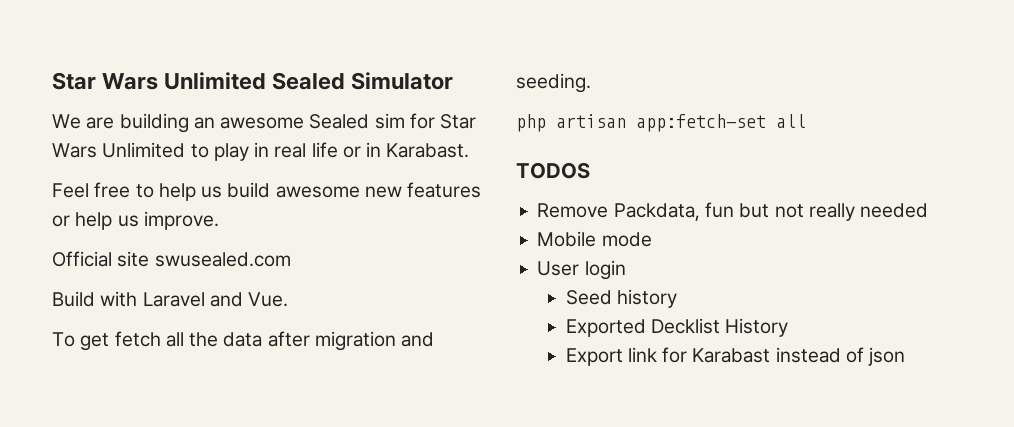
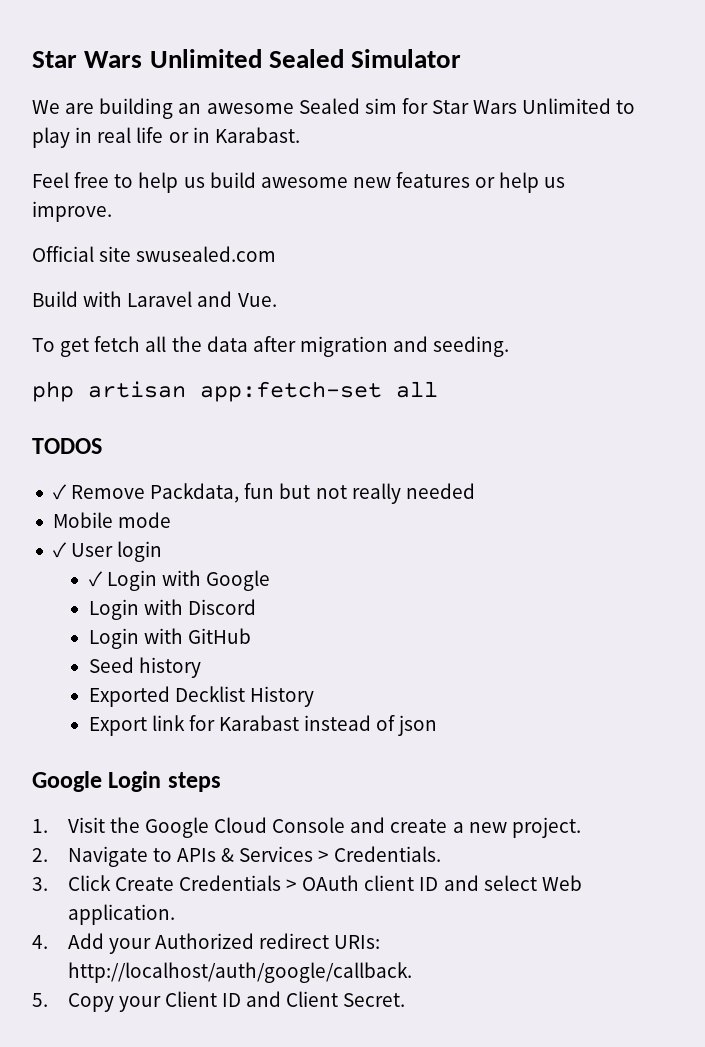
(590, 170) none -> [52,484,67,500] ✓
(652, 239) none -> [52,542,67,558] ✓
(626, 270) none -> [88,570,270,591] [88,599,256,620] [88,628,251,649] // ✓ Login with Google // Login with Discord // Login with GitHub
(906, 356) none -> [32,771,221,792] [32,817,581,838] [32,846,442,867] [32,875,582,891] [67,904,175,925] [32,933,381,954] [67,962,412,983] [32,991,406,1012] // Google Login steps // 1. Visit the Google Cloud Console and create a new project. // 2. Navigate to APIs & Services > Credentials. // 3. Click Create Credentials > OAuth client ID and select Web application. // 4. Add your Authorized redirect URIs: http://localhost/auth/google/callback. // 5. Copy your Client ID and Client Secret.

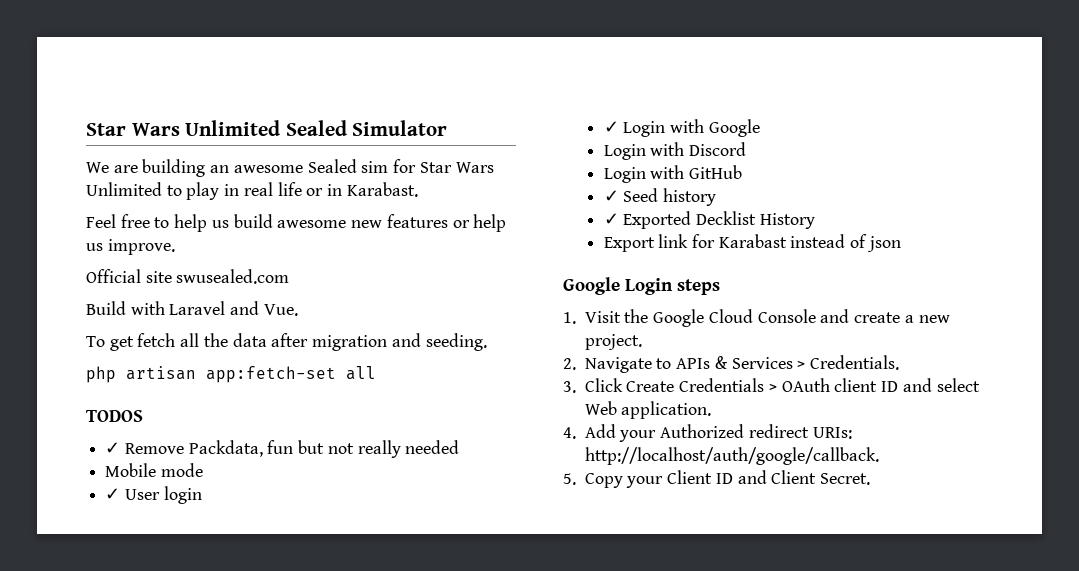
(251, 636) none -> [603,190,619,202] ✓
(201, 667) none -> [603,213,619,225] ✓

